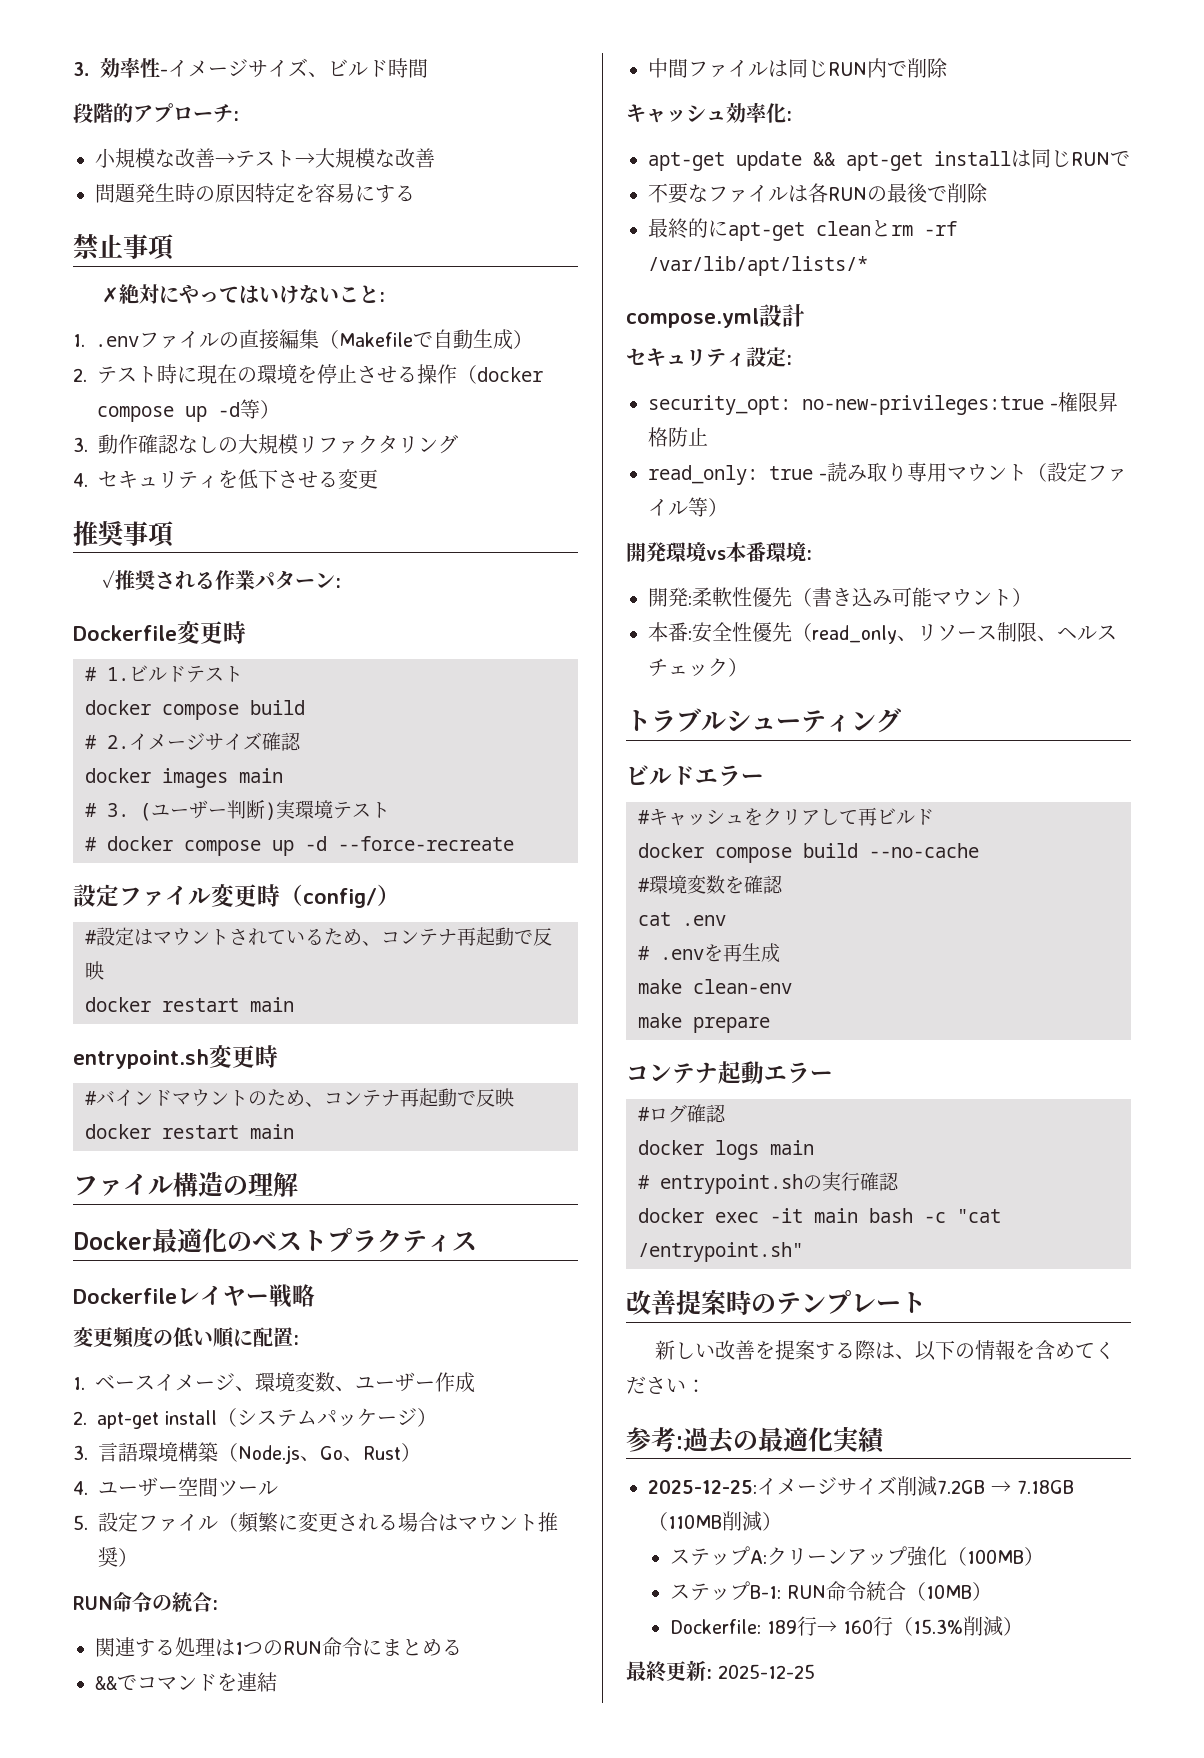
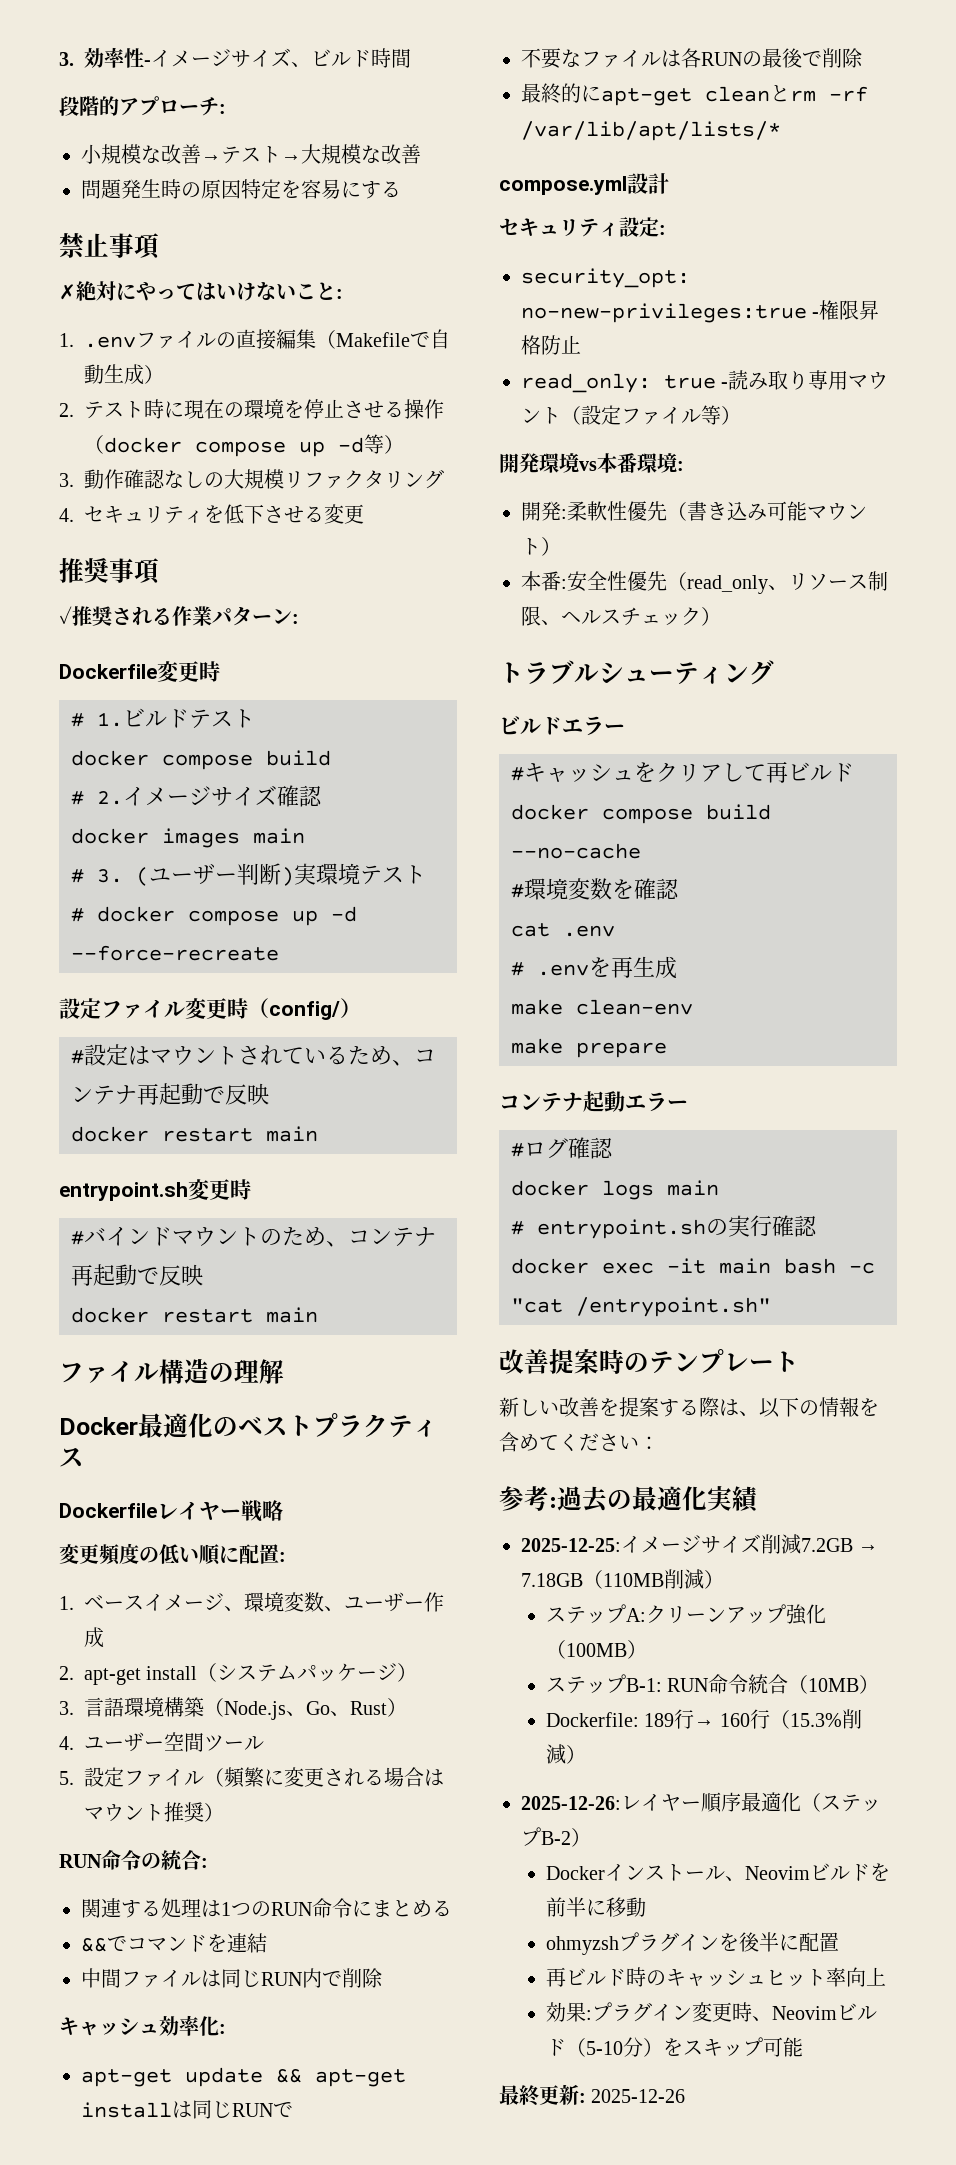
(1024, 1626) none -> [521,1792,881,1813] [521,1827,591,1847] [546,1863,891,1881] [546,1897,647,1917] [546,1932,840,1955] [546,1967,887,1987] [546,2002,878,2022] [546,2037,804,2057] // 2025-12-26:レイヤー順序最適化（ステップB-2） // Dockerインストール、Neovimビルドを前半に移動 // ohmyzshプラグインを後半に配置 // 再ビルド時のキャッシュヒット率向上 // 効果:プラグイン変更時、Neovimビルド（5-10分）をスキップ可能
[718,1664,815,1679] 2025-12-25 -> [591,2089,686,2103] 2025-12-26

